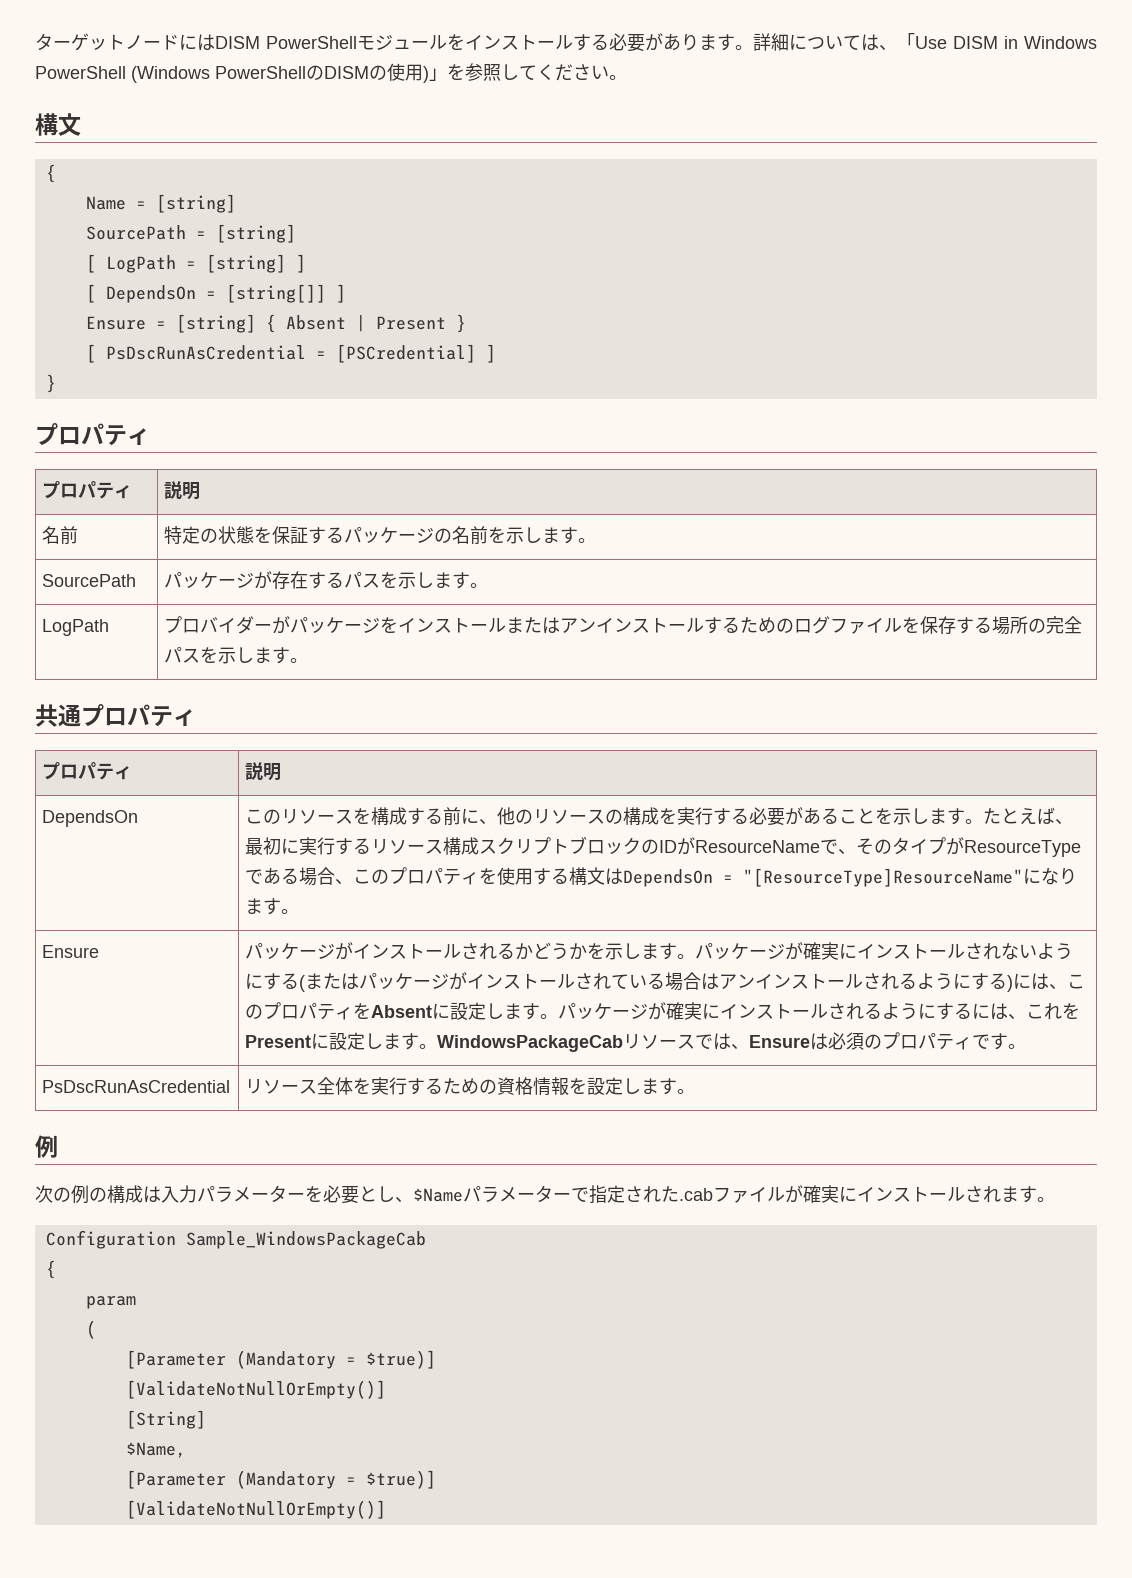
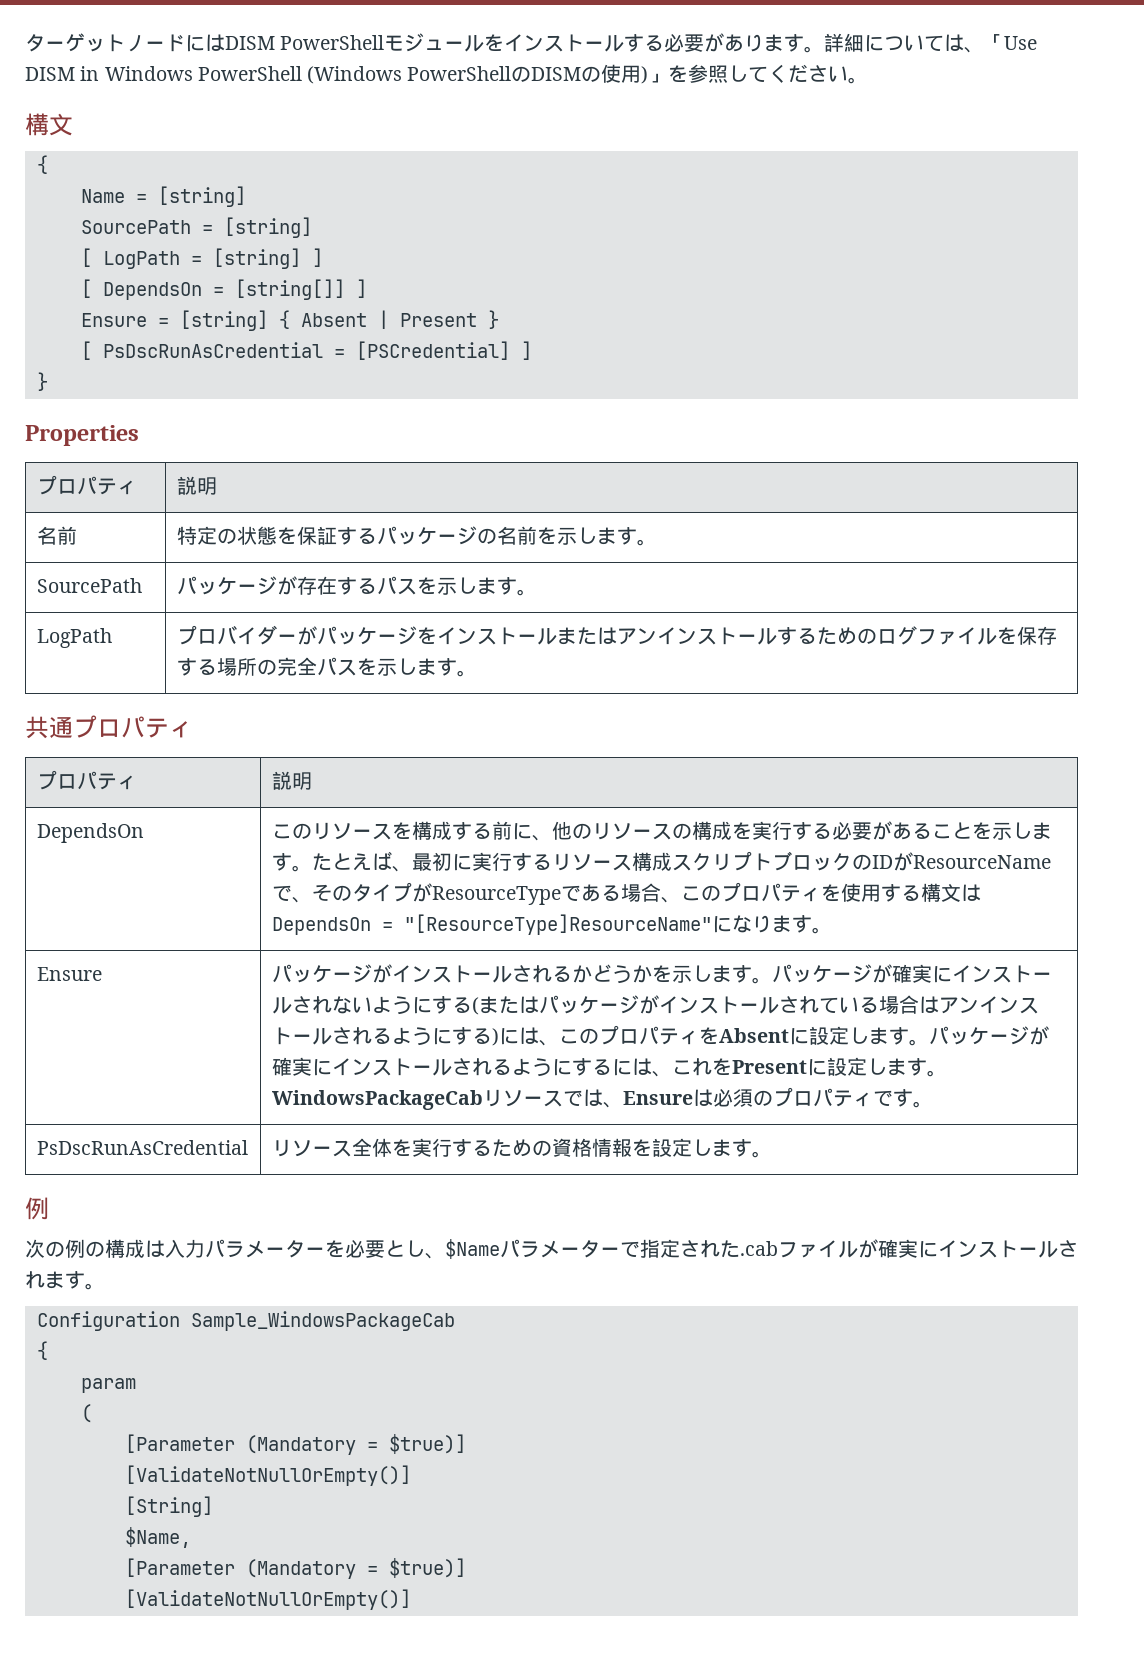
[35,423,150,446] プロパティ -> [25,425,139,446] Properties

